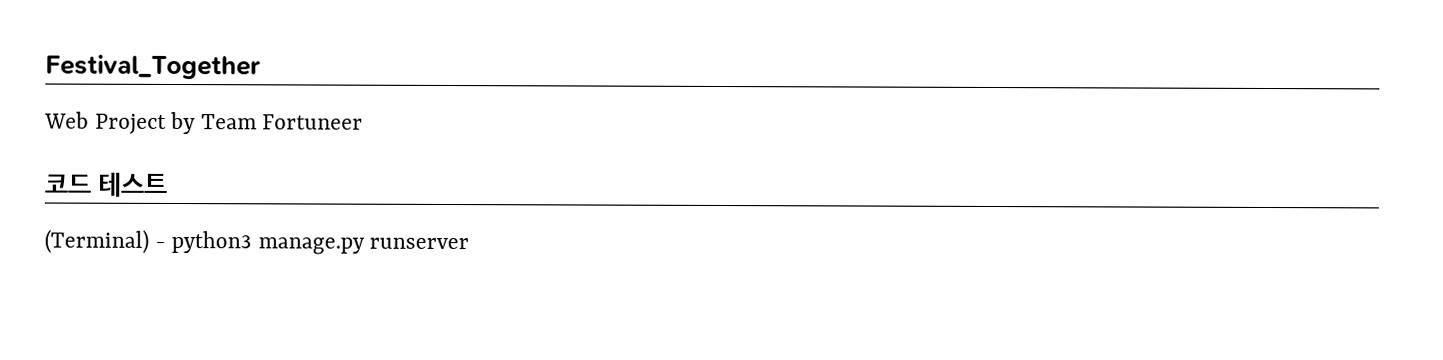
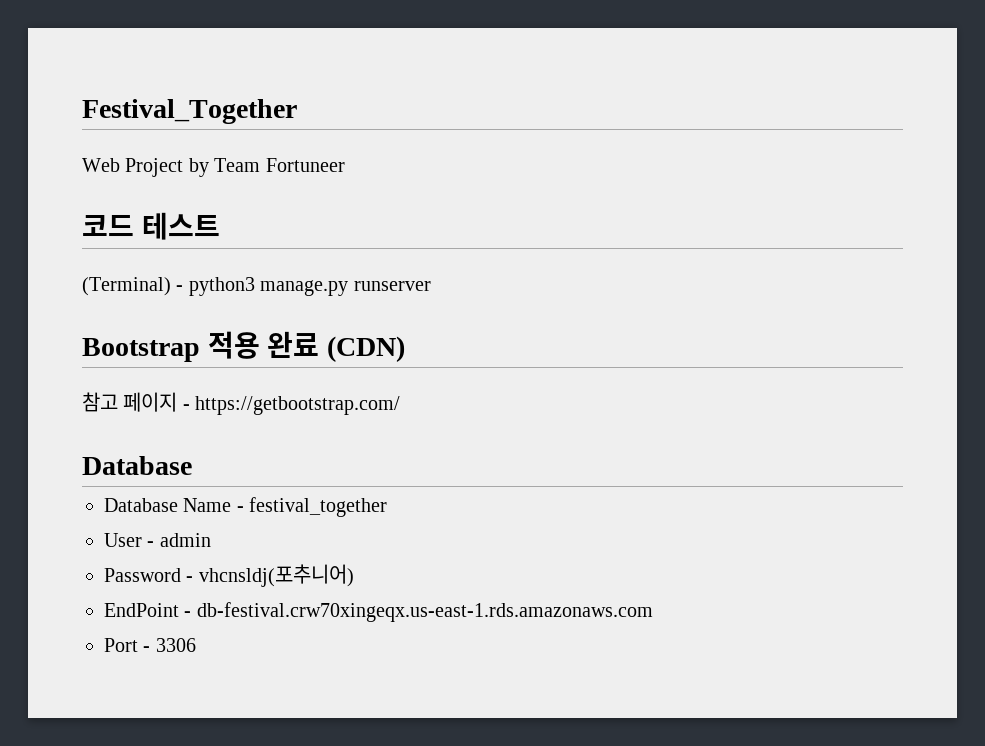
(470, 243) none -> [82,331,405,362] [82,392,401,415] [82,456,192,475] [104,497,388,517] [104,533,211,547] [104,564,354,587] [104,602,653,622] [104,638,196,652] // Bootstrap 적용 완료 (CDN) // 참고 페이지 - https://getbootstrap.com/ // Database // Database Name - festival_together // User - admin // Password - vhcnsldj(포추니어) // EndPoint - db-festival.crw70xingeqx.us-east-1.rds.amazonaws.com // Port - 3306

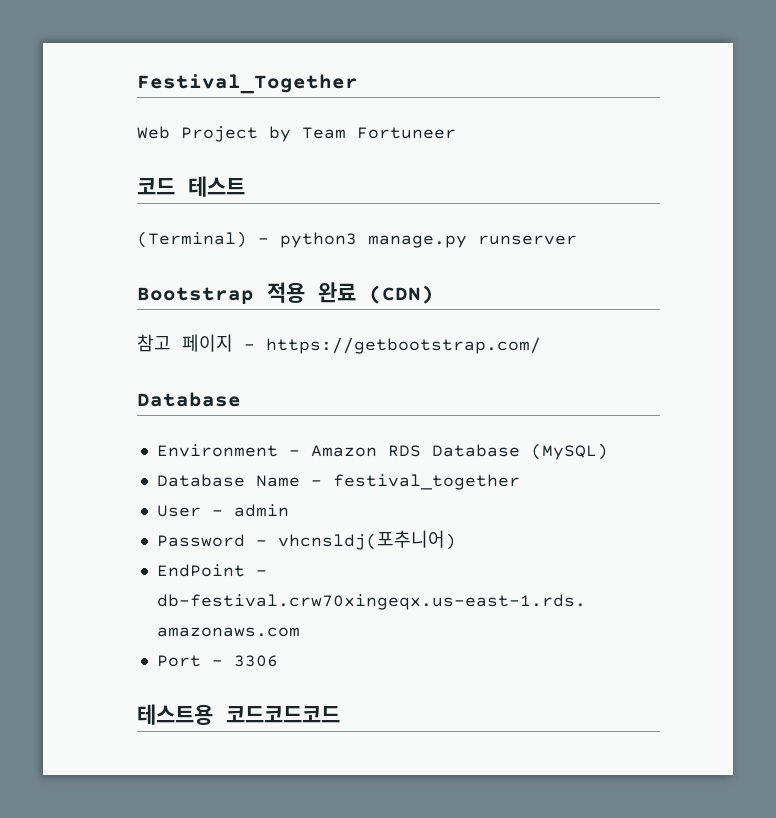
(192, 465) none -> [156,443,608,460] // Environment - Amazon RDS Database (MySQL)
(196, 645) none -> [137,704,340,725] // 테스트용 코드코드코드

